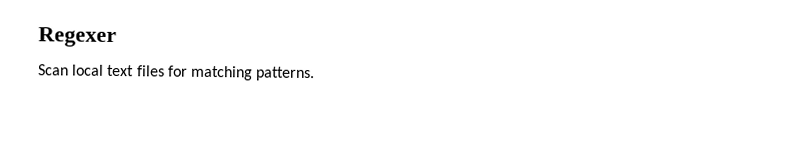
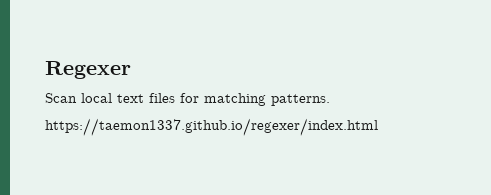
(316, 74) none -> [45,118,378,136] // https://taemon1337.github.io/regexer/index.html

